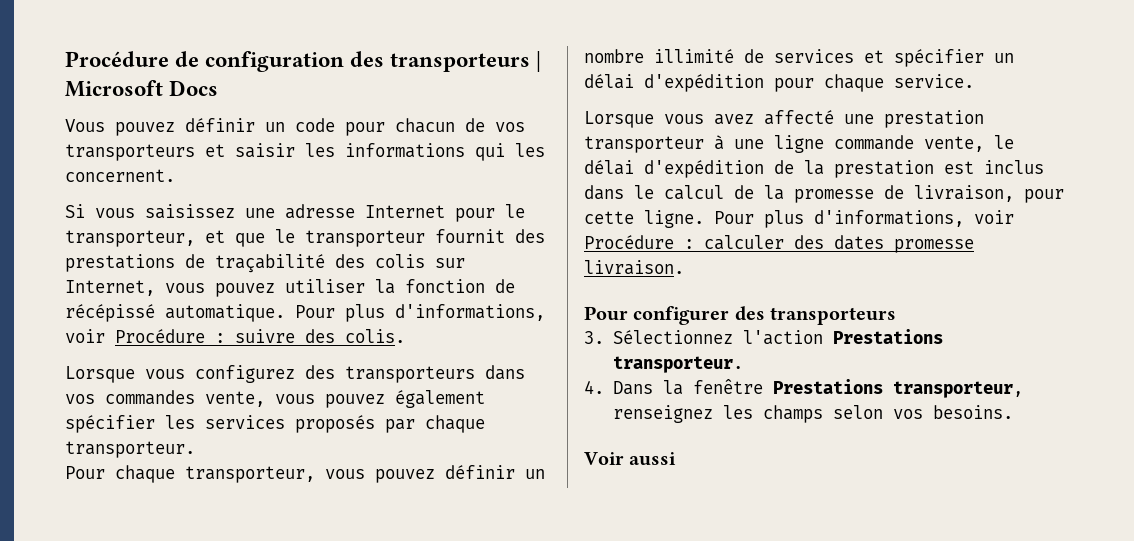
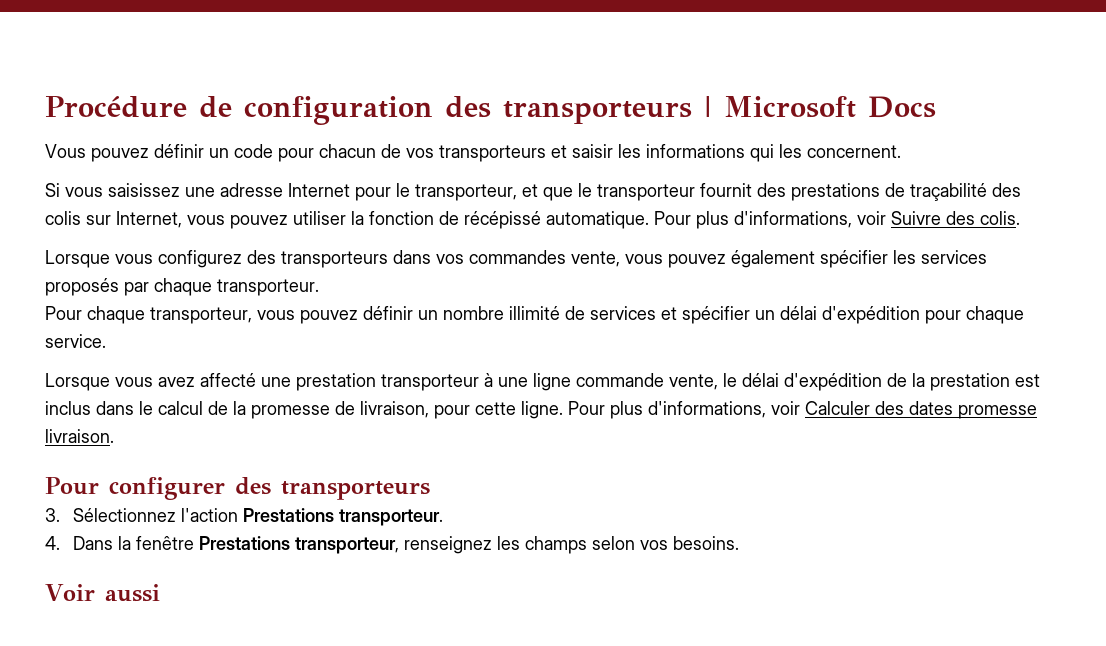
[115,329,295,343] Procédure : suivre -> [891,211,941,225] Suivre
[584,235,784,250] Procédure : calculer -> [805,401,870,415] Calculer

